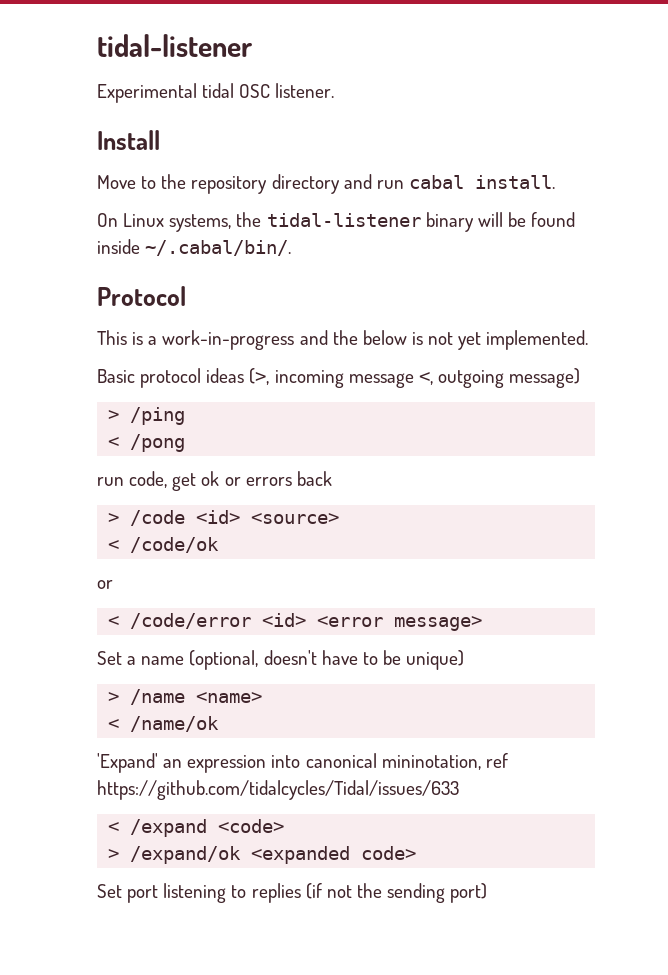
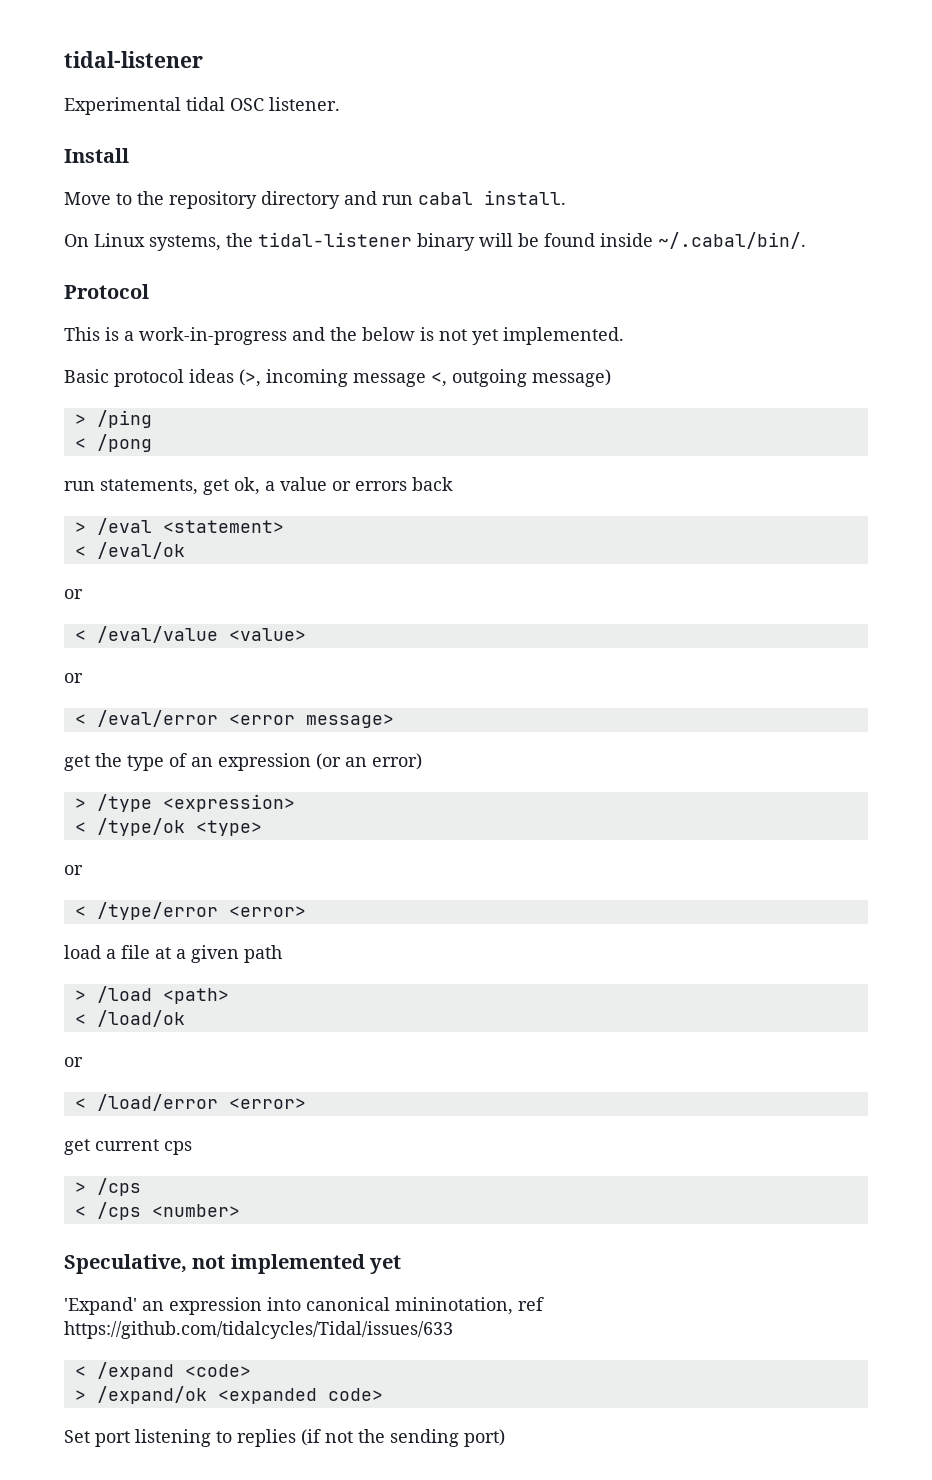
[129,471,220,491] code, get ok -> [100,477,327,495] statements, get ok, a value
[130,510,340,526] [108,537,220,553] [97,580,113,589] [108,613,483,631] [97,650,465,670] [108,689,263,705] [108,716,220,732] /code <id> <source> // < /code/ok // or // < /code/error <id> <error message> // Set a name (optional, doesn't have to be unique) // > /name <name> // < /name/ok -> [96,518,284,535] [74,542,185,559] [64,589,83,599] [74,626,306,643] [64,673,83,683] [74,710,394,728] [64,753,422,771] [74,794,295,812] [74,818,262,836] [64,865,83,875] [74,902,306,920] [64,945,282,963] [74,986,229,1004] [74,1010,185,1027] [64,1057,83,1067] [74,1094,306,1111] [64,1139,192,1155] [74,1178,141,1196] [74,1202,240,1220] [64,1254,402,1274] /eval <statement> // < /eval/ok // or // < /eval/value <value> // or // < /eval/error <error message> // get the type of an expression (or an error) // > /type <expression> // < /type/ok <type> // or // < /type/error <error> // load a file at a given path // > /load <path> // < /load/ok // or // < /load/error <error> // get current cps // > /cps // < /cps <number> // Speculative, not implemented yet

